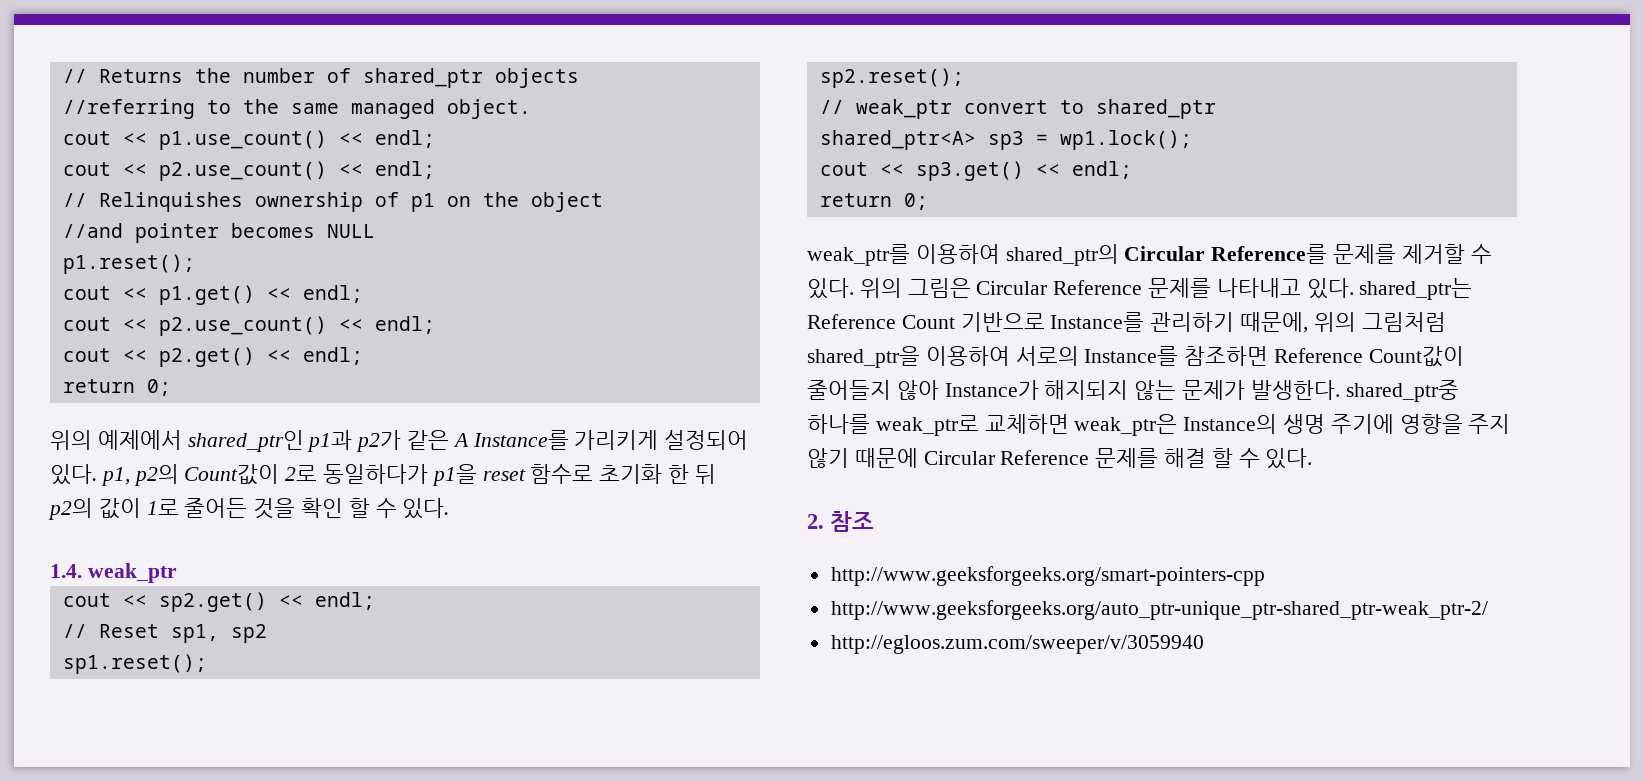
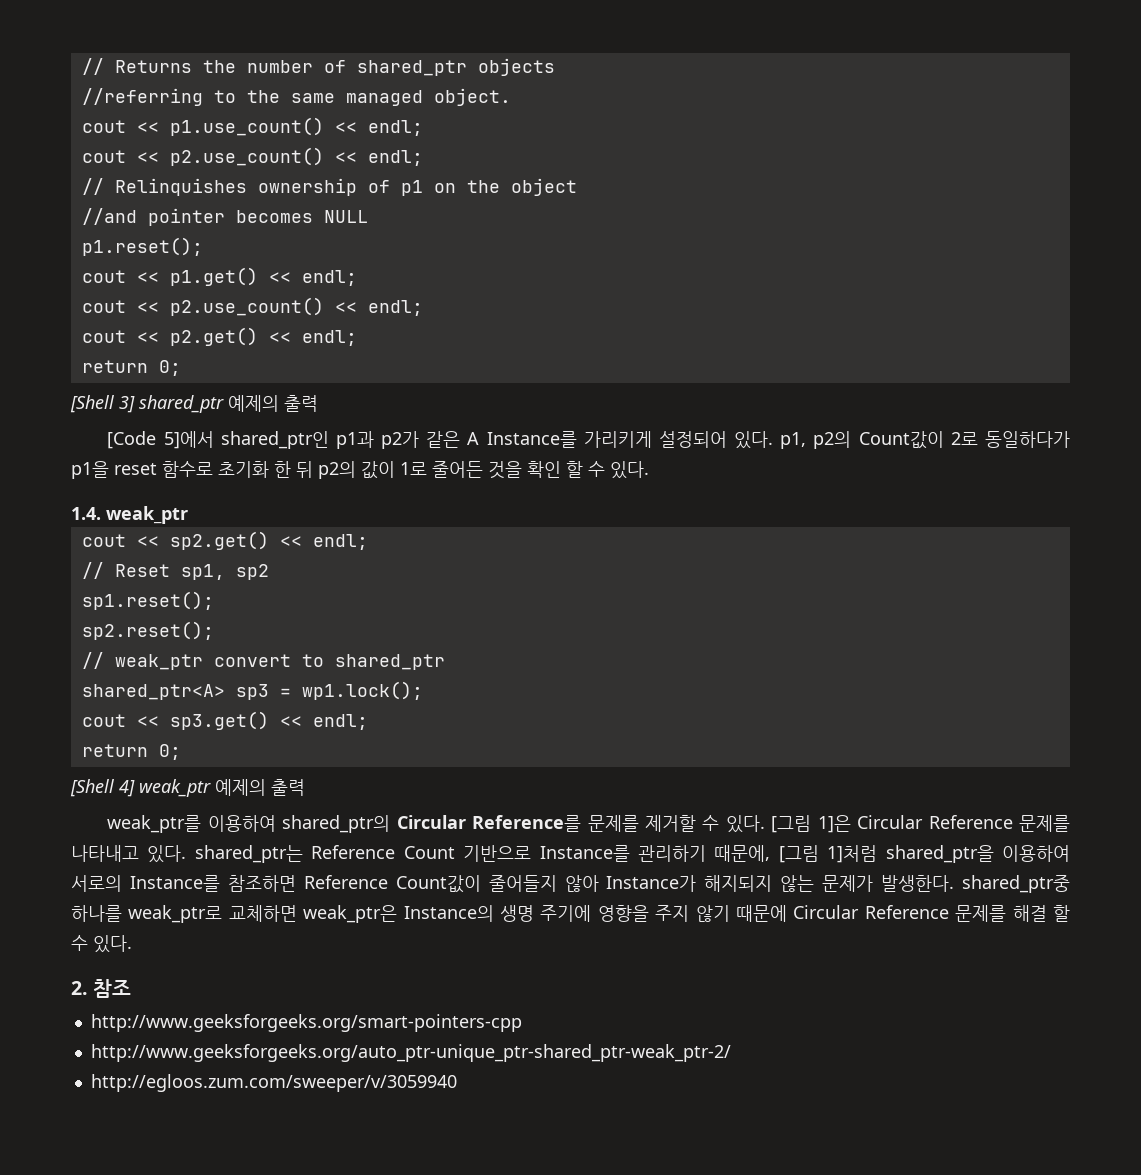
[50,430,182,450] 위의 예제에서 -> [70,395,318,413] [107,431,214,449] [Shell 3] shared_ptr 예제의 출력 // [Code 5]에서
(928, 201) none -> [70,779,305,797] // [Shell 4] weak_ptr 예제의 출력
[859,278,971,298] 위의 그림은 -> [771,815,851,833] [그림 1]은
[1313,312,1446,332] 위의 그림처럼 -> [778,845,878,863] [그림 1]처럼

